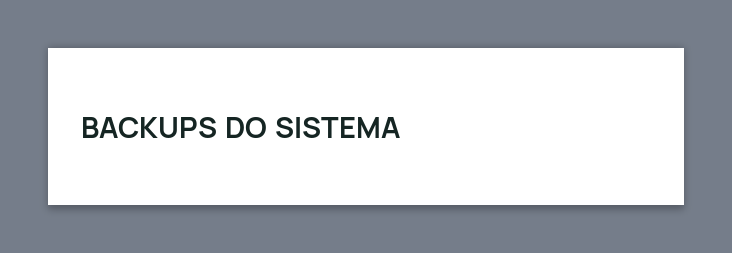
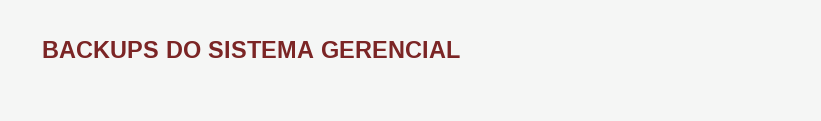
(400, 127) none -> [321,41,460,58] GERENCIAL

